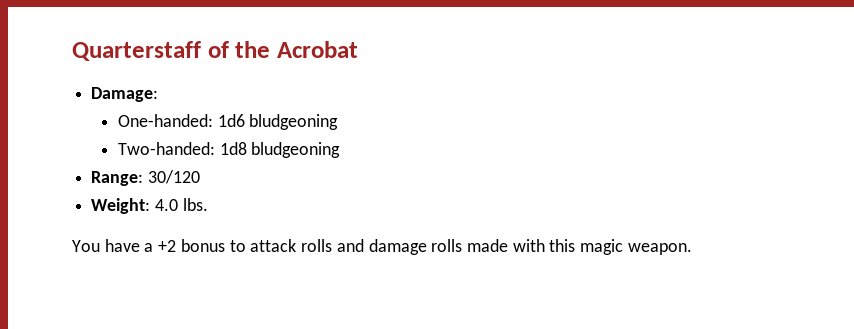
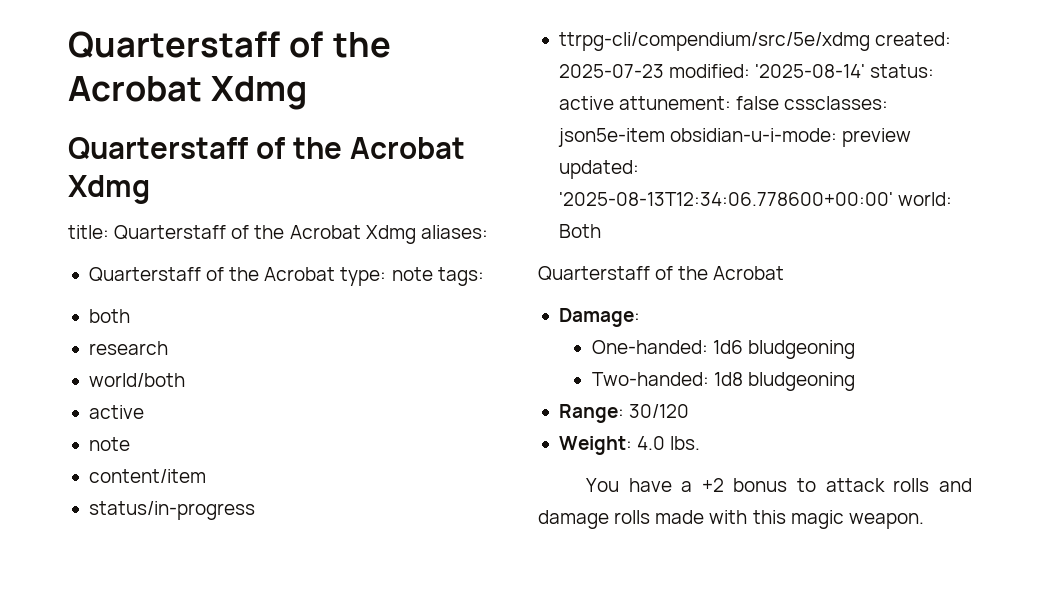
[72,41,358,61] Quarterstaff of the Acrobat -> [68,31,391,58] [68,76,308,110] [68,137,465,160] [68,175,150,204] [68,225,488,244] [88,267,484,286] [88,309,130,323] [88,341,168,355] [88,373,185,387] [88,405,144,419] [88,437,130,451] [88,469,206,483] [88,501,255,520] [558,32,952,51] [558,64,935,78] [558,96,889,110] [557,128,912,147] [558,160,639,179] [558,192,953,206] [558,224,601,238] [538,266,785,281] Quarterstaff of the Acrobat Xdmg // Quarterstaff of the Acrobat Xdmg // title: Quarterstaff of the Acrobat Xdmg aliases: // Quarterstaff of the Acrobat type: note tags: // both // research // world/both // active // note // content/item // status/in-progress // ttrpg-cli/compendium/src/5e/xdmg created: 2025-07-23 modified: '2025-08-14' status: active attunement: false cssclasses: json5e-item obsidian-u-i-mode: preview updated: '2025-08-13T12:34:06.778600+00:00' world: Both // Quarterstaff of the Acrobat

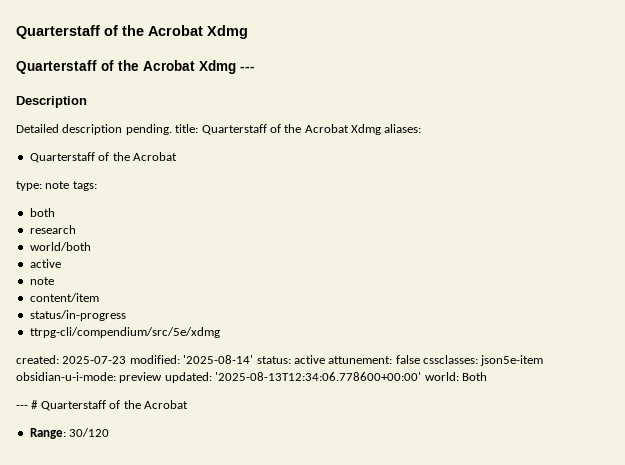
(150, 189) // -> [240,66,255,71] [16,96,87,108] [16,124,172,135] --- // Description // Detailed description pending.
(336, 274) none -> (177, 156) //
(870, 41) none -> (220, 332) //
[538,266,785,281] [558,308,640,327] [591,340,855,359] [591,372,855,391] [558,404,690,423] [558,436,701,455] [585,478,972,492] [538,510,924,529] Quarterstaff of the Acrobat // Damage: // One-handed: 1d6 bludgeoning // Two-handed: 1d8 bludgeoning // Range: 30/120 // Weight: 4.0 lbs. // You have a +2 bonus to attack rolls and damage rolls made with this magic weapon. -> [16,400,188,411] [29,428,110,439] --- # Quarterstaff of the Acrobat // Range: 30/120

